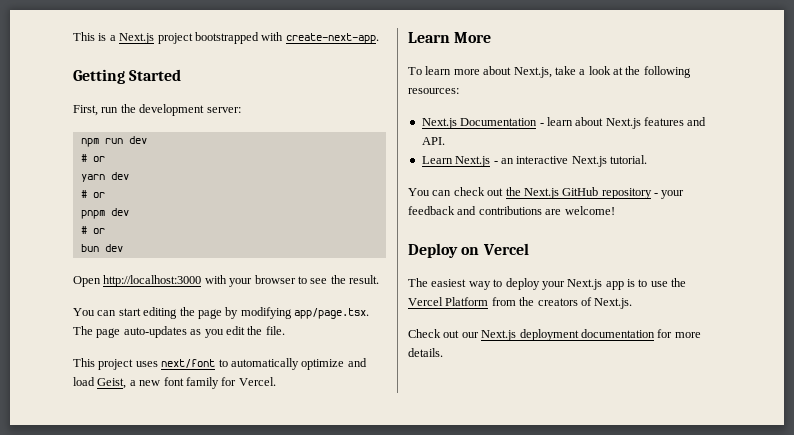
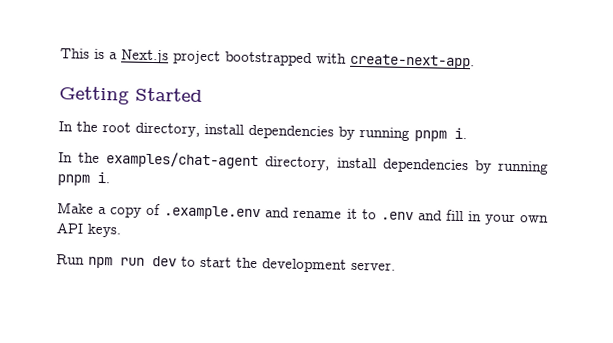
[73,104,241,116] [80,136,147,147] [80,154,105,162] [80,172,129,182] [80,190,105,198] [80,208,129,219] [80,226,105,234] [80,244,123,252] [73,275,379,287] [73,307,369,319] [73,326,285,338] [73,358,367,370] [73,377,276,389] [408,32,492,43] [408,66,691,78] [408,88,459,94] [421,117,707,129] [421,137,445,145] [421,155,647,167] [408,187,685,199] [408,206,615,215] [408,243,529,258] [408,278,687,290] [408,297,633,309] [408,329,701,341] [408,348,443,357] First, run the development server: // npm run dev // # or // yarn dev // # or // pnpm dev // # or // bun dev // Open http://localhost:3000 with your browser to see the result. // You can start editing the page by modifying app/page.tsx. The page auto-updates as you edit the file. // This project uses next/font to automatically optimize and load Geist, a new font family for Vercel. // Learn More // To learn more about Next.js, take a look at the following resources: // Next.js Documentation - learn about Next.js features and API. // Learn Next.js - an interactive Next.js tutorial. // You can check out the Next.js GitHub repository - your feedback and contributions are welcome! // Deploy on Vercel // The easiest way to deploy your Next.js app is to use the Vercel Platform from the creators of Next.js. // Check out our Next.js deployment documentation for more details. -> [58,121,467,142] [58,151,550,175] [57,171,110,186] [57,202,549,226] [56,222,121,238] [56,254,396,273] In the root directory, install dependencies by running pnpm i. // In the examples/chat-agent directory, install dependencies by running pnpm i. // Make a copy of .example.env and rename it to .env and fill in your own API keys. // Run npm run dev to start the development server.

